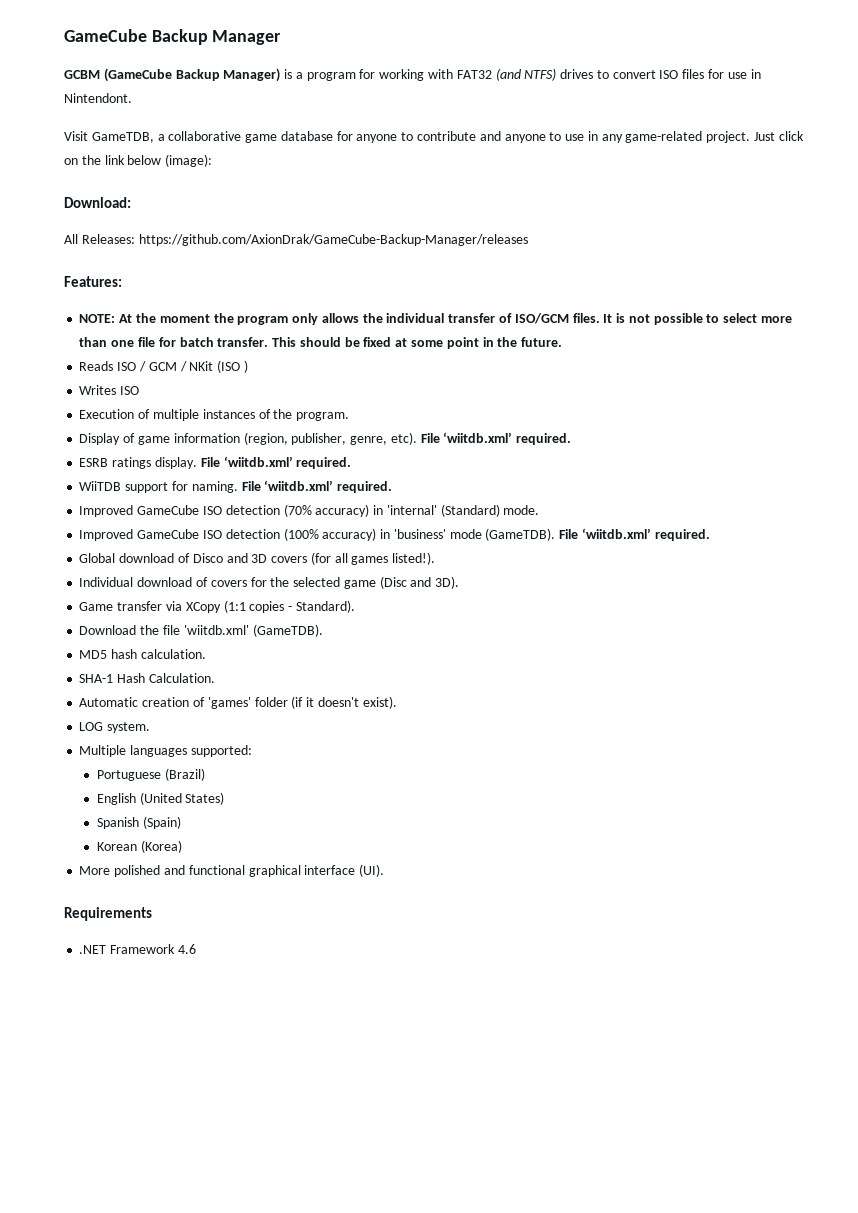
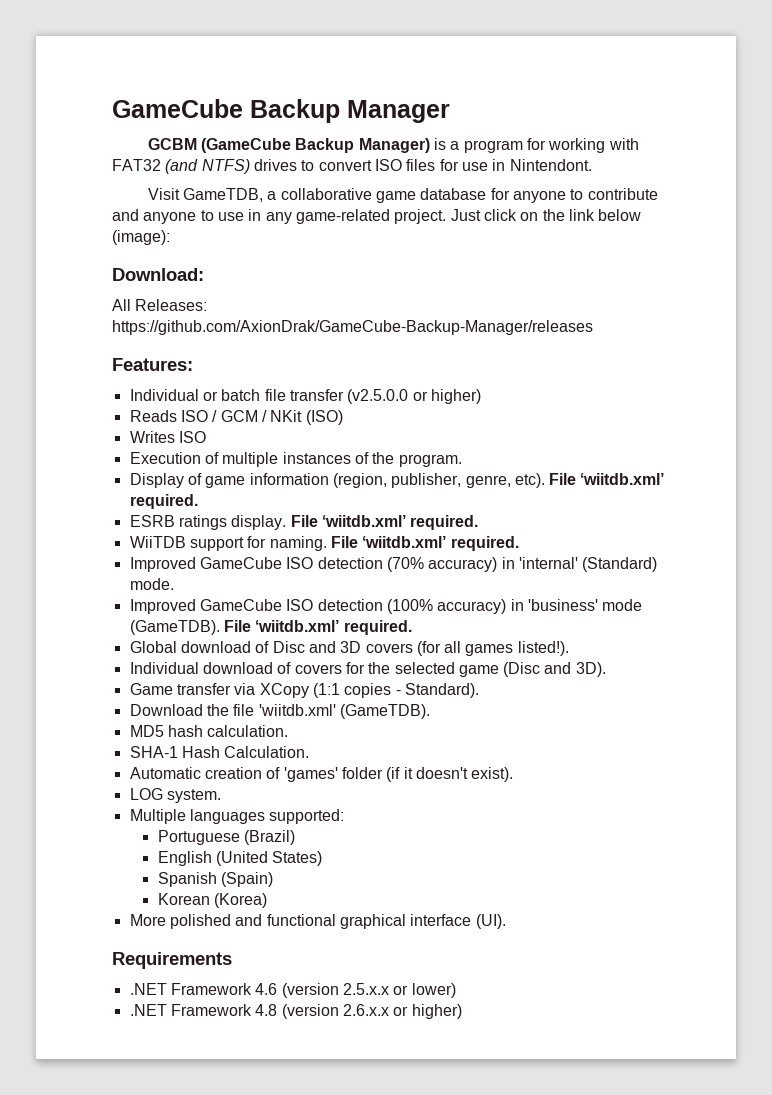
[79,313,792,325] [79,337,563,349] NOTE: At the moment the program only allows the individual transfer of ISO/GCM files. It is not possible to select more than one file for batch transfer. This should be fixed at some point in the future. -> [129,389,481,404] Individual or batch file transfer (v2.5.0.0 or higher)
[217,360,248,373] (ISO ) -> [305,410,343,425] (ISO)
[192,553,223,563] Disco -> [272,641,305,653] Disc
(196, 949) none -> [281,983,456,998] [129,1004,462,1019] (version 2.5.x.x or lower) // .NET Framework 4.8 (version 2.6.x.x or higher)

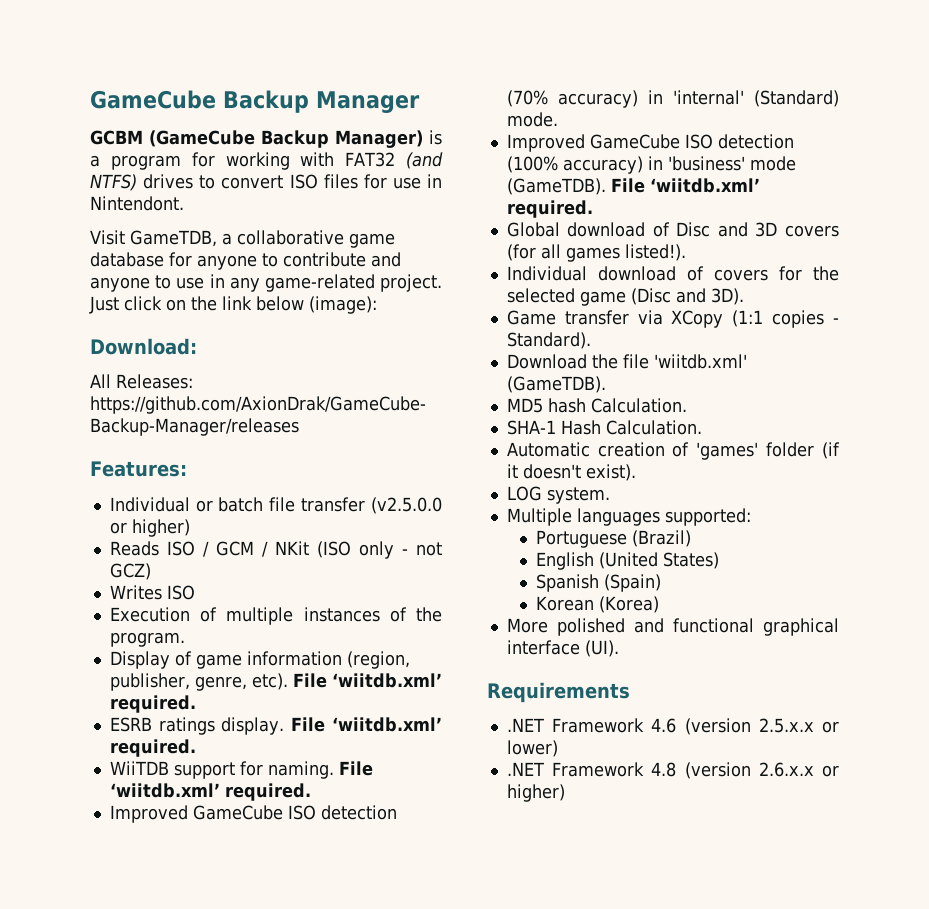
[305,410,343,425] (ISO) -> [316,541,442,559] [109,563,151,580] (ISO only - not GCZ)
[207,725,289,737] calculation. -> [590,398,687,413] Calculation.

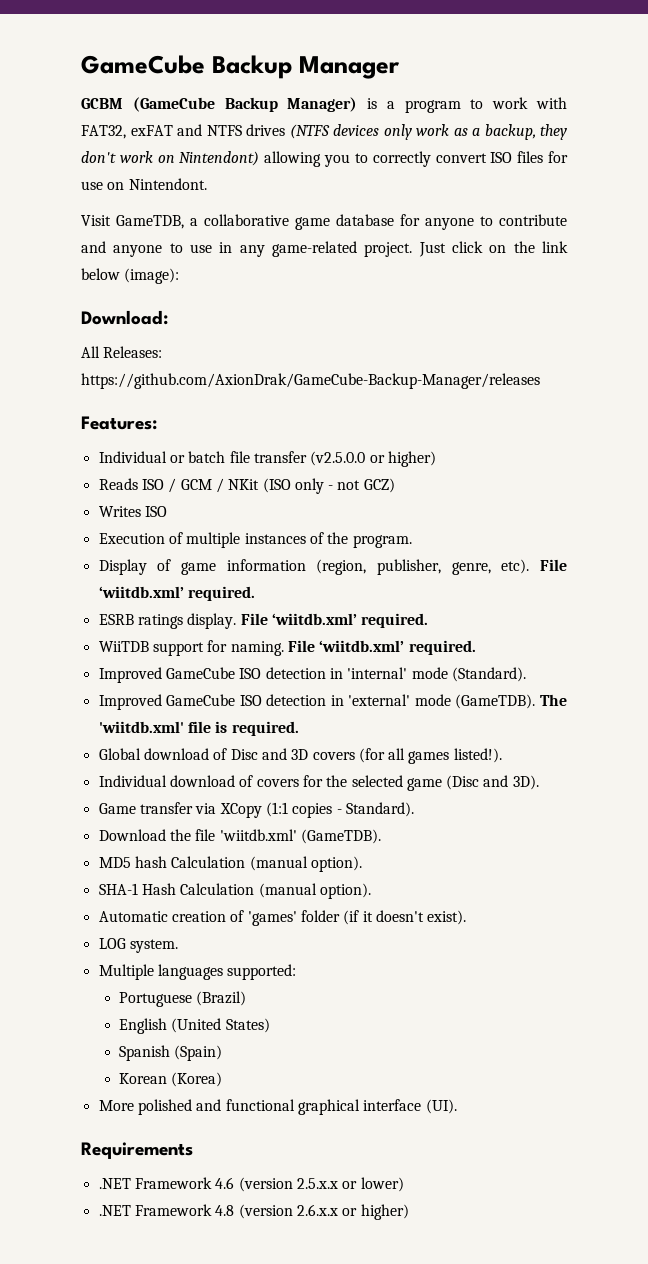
[191,152,443,170] [90,174,216,191] for working with FAT32 (and NTFS) drives to -> [470,97,567,109] [81,124,567,140] [81,151,431,167] to work with FAT32, exFAT and NTFS drives (NTFS devices only work as a backup, they don't work on Nintendont) allowing you to correctly
[427,174,442,188] in -> [107,182,125,190] on
[506,90,839,108] [506,112,558,127] [506,134,794,152] [506,156,796,174] [506,178,760,195] (70% accuracy) in 'internal' (Standard) mode. // Improved GameCube ISO detection (100% accuracy) in 'business' mode (GameTDB). File ‘wiitdb.xml’ -> [329,667,526,682] [98,694,568,710] [98,721,228,733] in 'internal' mode (Standard). // Improved GameCube ISO detection in 'external' mode (GameTDB). The 'wiitdb.xml' file is
[590,398,687,413] Calculation. -> [171,856,362,872] Calculation (manual option).
[605,420,702,435] Calculation. -> [180,883,371,899] Calculation (manual option).

